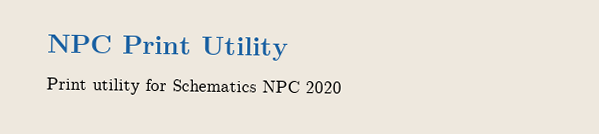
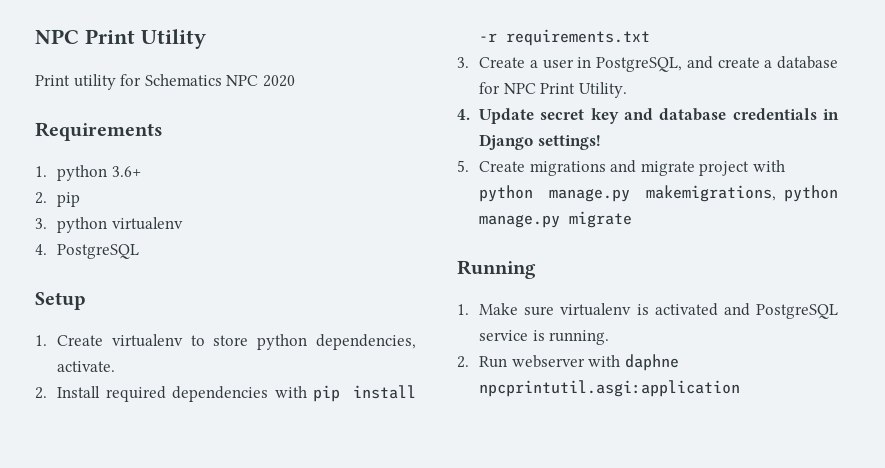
(342, 87) none -> [35,122,163,141] [35,165,141,181] [35,192,81,207] [35,217,183,233] [35,244,140,259] [35,292,86,310] [35,334,416,350] [57,361,116,372] [35,385,416,402] [479,29,651,46] [457,56,838,72] [479,82,627,98] [457,108,839,124] [479,134,601,150] [457,160,786,176] [479,185,838,202] [479,211,633,228] [457,260,536,279] [457,303,838,319] [479,330,610,345] [457,354,679,371] [479,380,741,397] // Requirements // 1. python 3.6+ // 2. pip // 3. python virtualenv // 4. PostgreSQL // Setup // 1. Create virtualenv to store python dependencies, activate. // 2. Install required dependencies with pip install -r requirements.txt // 3. Create a user in PostgreSQL, and create a database for NPC Print Utility. // 4. Update secret key and database credentials in Django settings! // 5. Create migrations and migrate project with python manage.py makemigrations, python manage.py migrate // Running // 1. Make sure virtualenv is activated and PostgreSQL service is running. // 2. Run webserver with daphne npcprintutil.asgi:application

